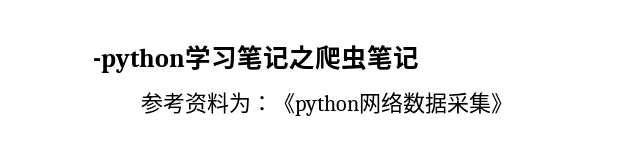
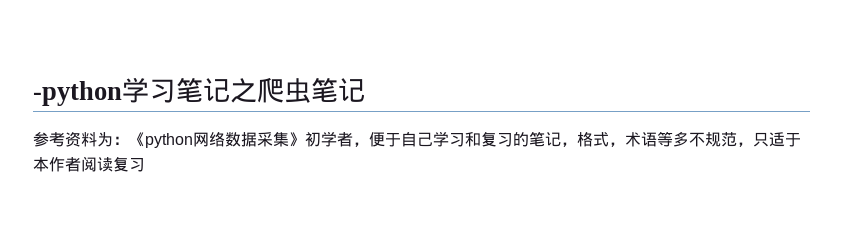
(514, 103) none -> [305,131,801,147] [33,156,145,172] 初学者，便于自己学习和复习的笔记，格式，术语等多不规范，只适于本作者阅读复习

